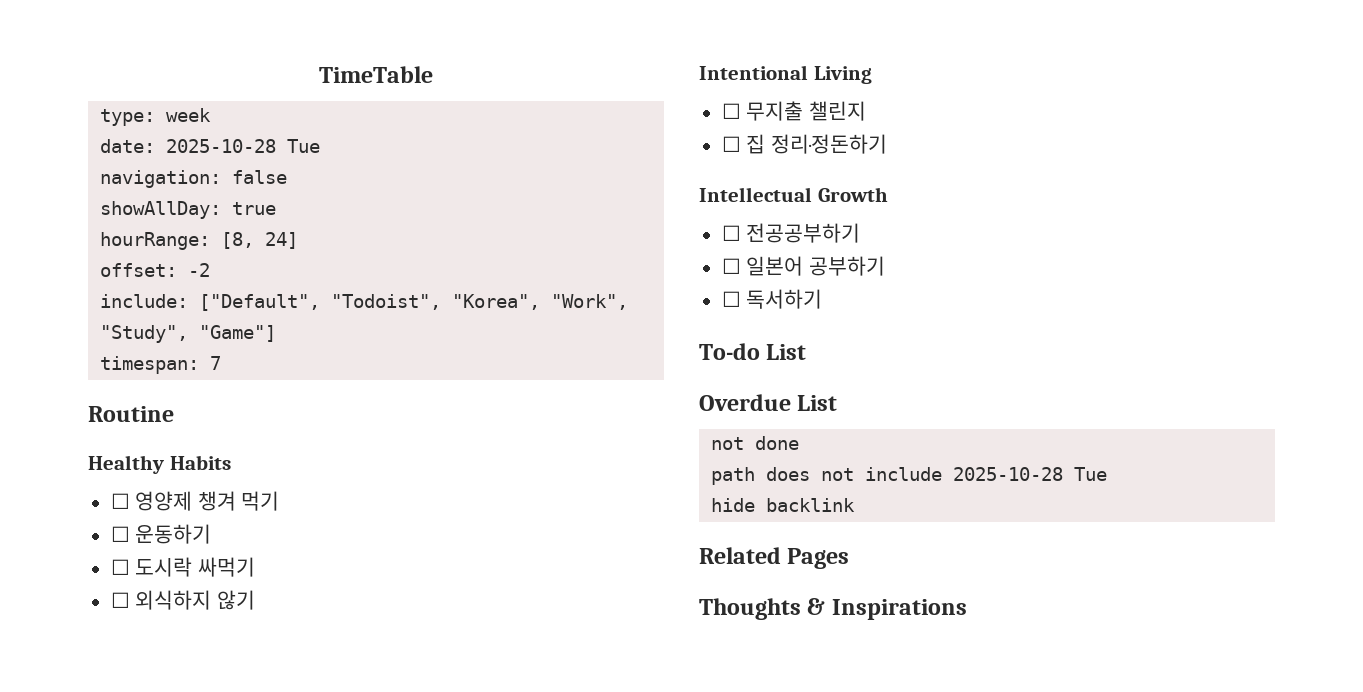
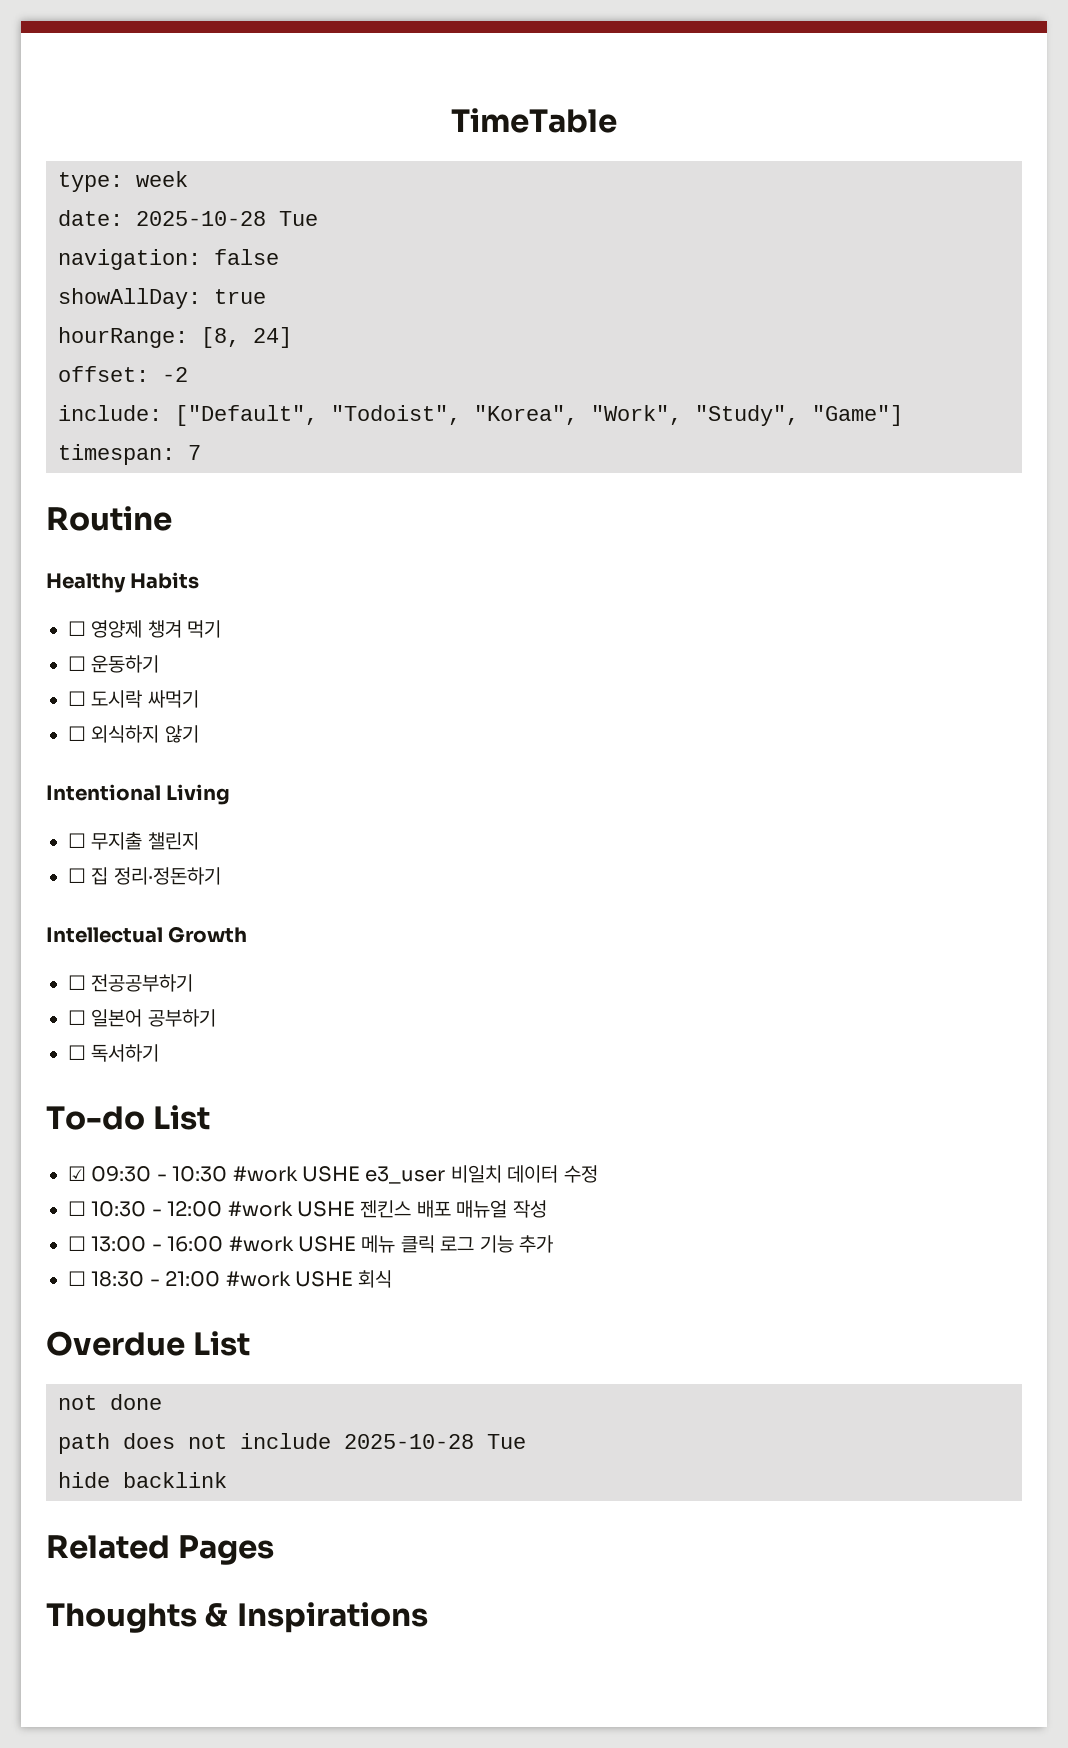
(807, 352) none -> [68,1165,598,1184] [68,1200,547,1218] [68,1235,553,1253] [68,1270,393,1288] // ☑ 09:30 - 10:30 #work USHE e3_user 비일치 데이터 수정 // ☐ 10:30 - 12:00 #work USHE 젠킨스 배포 매뉴얼 작성 // ☐ 13:00 - 16:00 #work USHE 메뉴 클릭 로그 기능 추가 // ☐ 18:30 - 21:00 #work USHE 회식

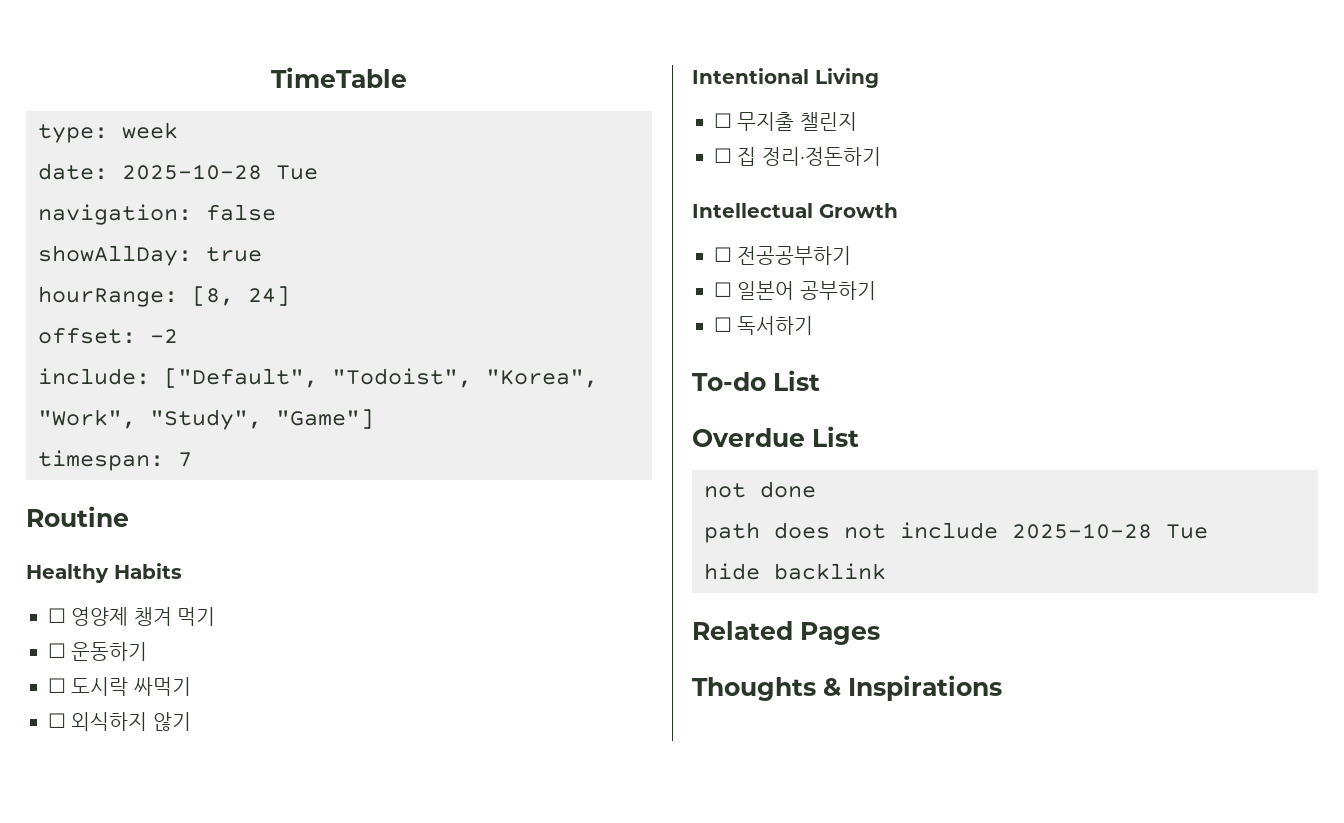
[68,1165,598,1184] [68,1200,547,1218] [68,1235,553,1253] [68,1270,393,1288] // ☑ 09:30 - 10:30 #work USHE e3_user 비일치 데이터 수정 // ☐ 10:30 - 12:00 #work USHE 젠킨스 배포 매뉴얼 작성 // ☐ 13:00 - 16:00 #work USHE 메뉴 클릭 로그 기능 추가 // ☐ 18:30 - 21:00 #work USHE 회식 -> (820, 380) none

